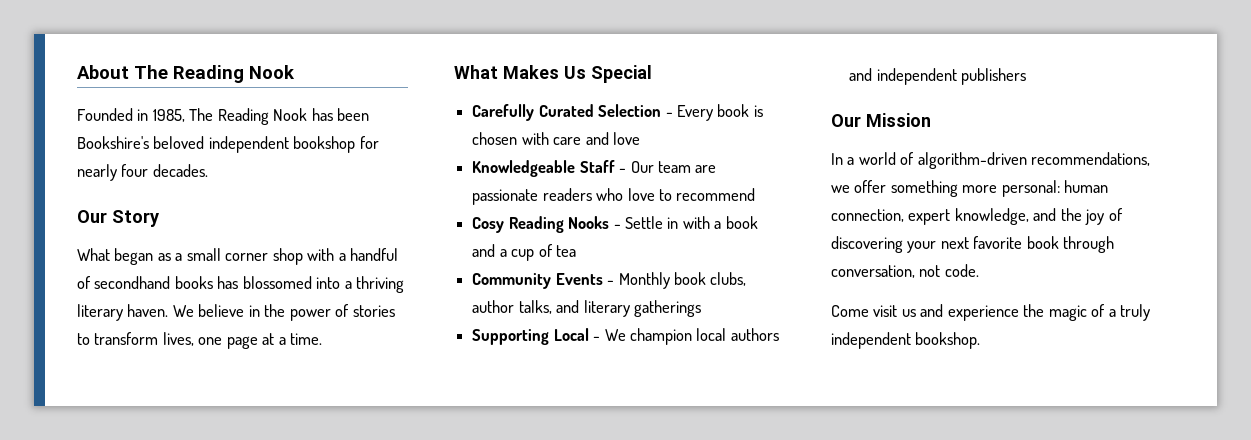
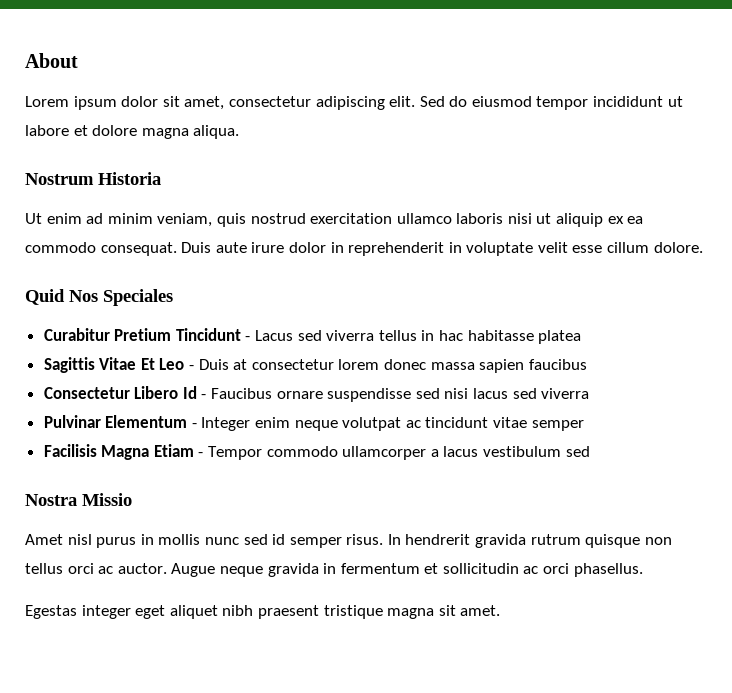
[134,65,295,83] [77,108,370,125] [77,136,379,153] [77,164,208,181] [77,210,159,227] [77,248,399,265] [77,276,405,293] [77,304,395,321] [77,332,323,349] [454,65,652,83] [472,104,763,121] [472,132,640,145] [472,160,717,177] [472,188,756,205] [472,216,758,233] [472,244,576,261] [472,272,747,289] [472,300,701,317] [472,328,779,345] [849,68,1027,85] [831,113,931,127] [831,152,1151,169] [831,180,1109,197] [831,208,1123,225] [831,236,1115,253] [831,264,979,278] [831,304,1151,321] [831,332,981,349] The Reading Nook // Founded in 1985, The Reading Nook has been Bookshire's beloved independent bookshop for nearly four decades. // Our Story // What began as a small corner shop with a handful of secondhand books has blossomed into a thriving literary haven. We believe in the power of stories to transform lives, one page at a time. // What Makes Us Special // Carefully Curated Selection - Every book is chosen with care and love // Knowledgeable Staff - Our team are passionate readers who love to recommend // Cosy Reading Nooks - Settle in with a book and a cup of tea // Community Events - Monthly book clubs, author talks, and literary gatherings // Supporting Local - We champion local authors and independent publishers // Our Mission // In a world of algorithm-driven recommendations, we offer something more personal: human connection, expert knowledge, and the joy of discovering your next favorite book through conversation, not code. // Come visit us and experience the magic of a truly independent bookshop. -> [25,96,683,110] [25,125,240,139] [25,172,161,185] [25,213,644,227] [25,242,703,256] [25,289,173,306] [43,328,582,344] [43,357,587,373] [43,386,590,402] [43,415,584,431] [43,444,590,460] [25,493,132,506] [25,534,672,548] [25,563,643,577] [25,605,501,619] // Lorem ipsum dolor sit amet, consectetur adipiscing elit. Sed do eiusmod tempor incididunt ut labore et dolore magna aliqua. // Nostrum Historia // Ut enim ad minim veniam, quis nostrud exercitation ullamco laboris nisi ut aliquip ex ea commodo consequat. Duis aute irure dolor in reprehenderit in voluptate velit esse cillum dolore. // Quid Nos Speciales // Curabitur Pretium Tincidunt - Lacus sed viverra tellus in hac habitasse platea // Sagittis Vitae Et Leo - Duis at consectetur lorem donec massa sapien faucibus // Consectetur Libero Id - Faucibus ornare suspendisse sed nisi lacus sed viverra // Pulvinar Elementum - Integer enim neque volutpat ac tincidunt vitae semper // Facilisis Magna Etiam - Tempor commodo ullamcorper a lacus vestibulum sed // Nostra Missio // Amet nisl purus in mollis nunc sed id semper risus. In hendrerit gravida rutrum quisque non tellus orci ac auctor. Augue neque gravida in fermentum et sollicitudin ac orci phasellus. // Egestas integer eget aliquet nibh praesent tristique magna sit amet.

